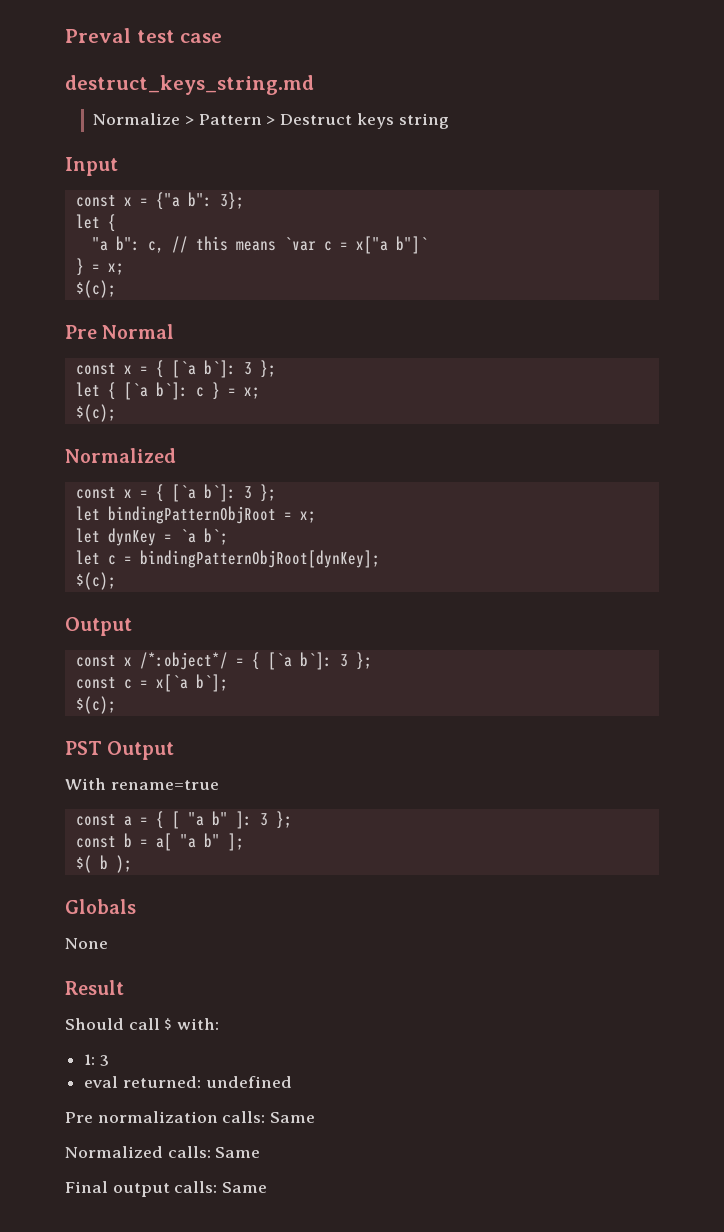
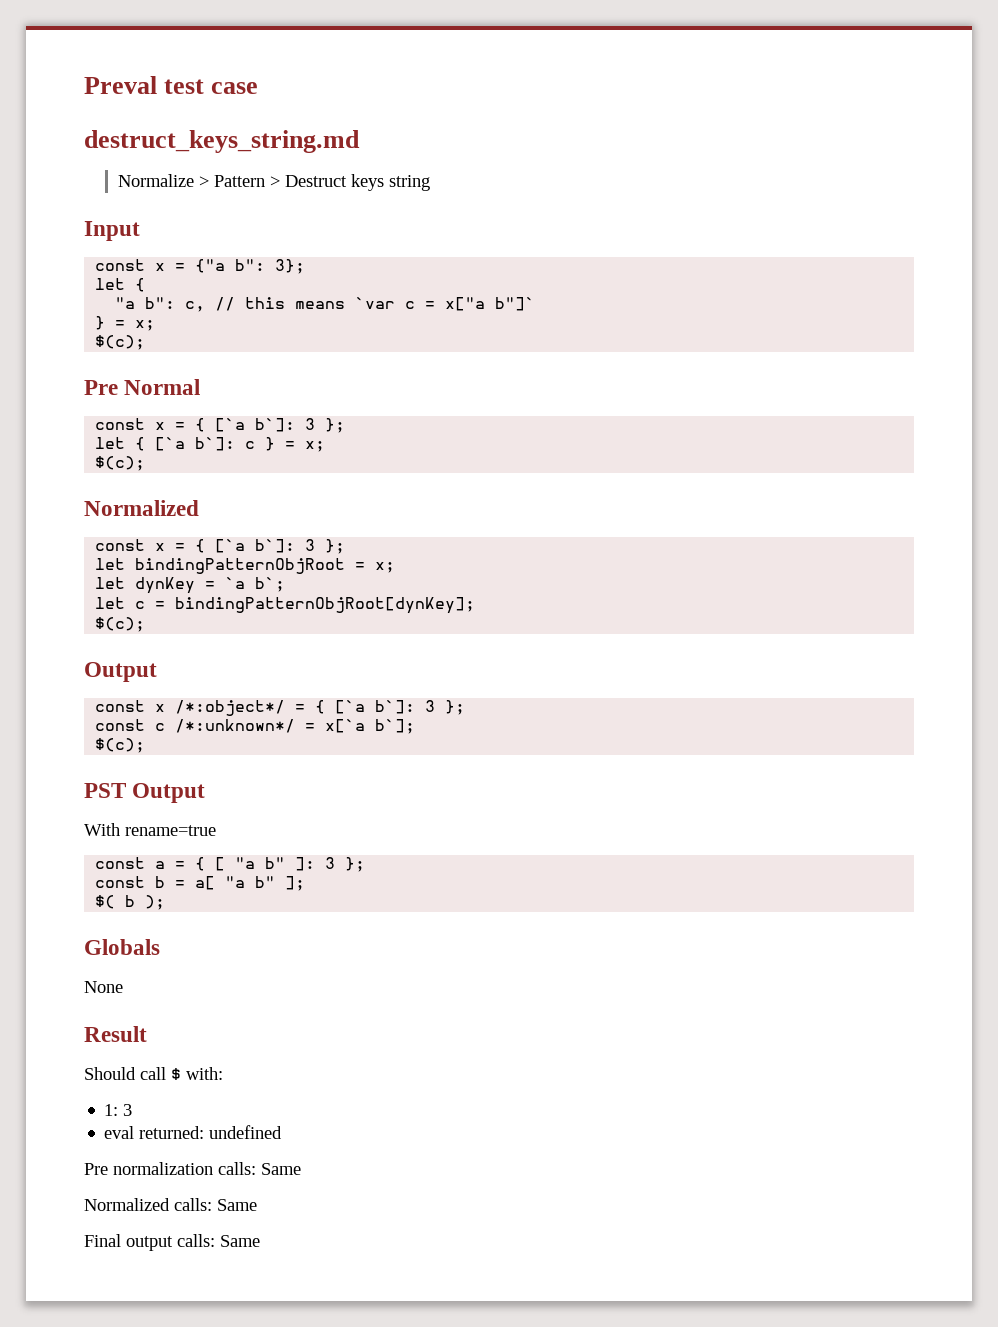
(132, 684) none -> [175,719,296,733] /*:unknown*/

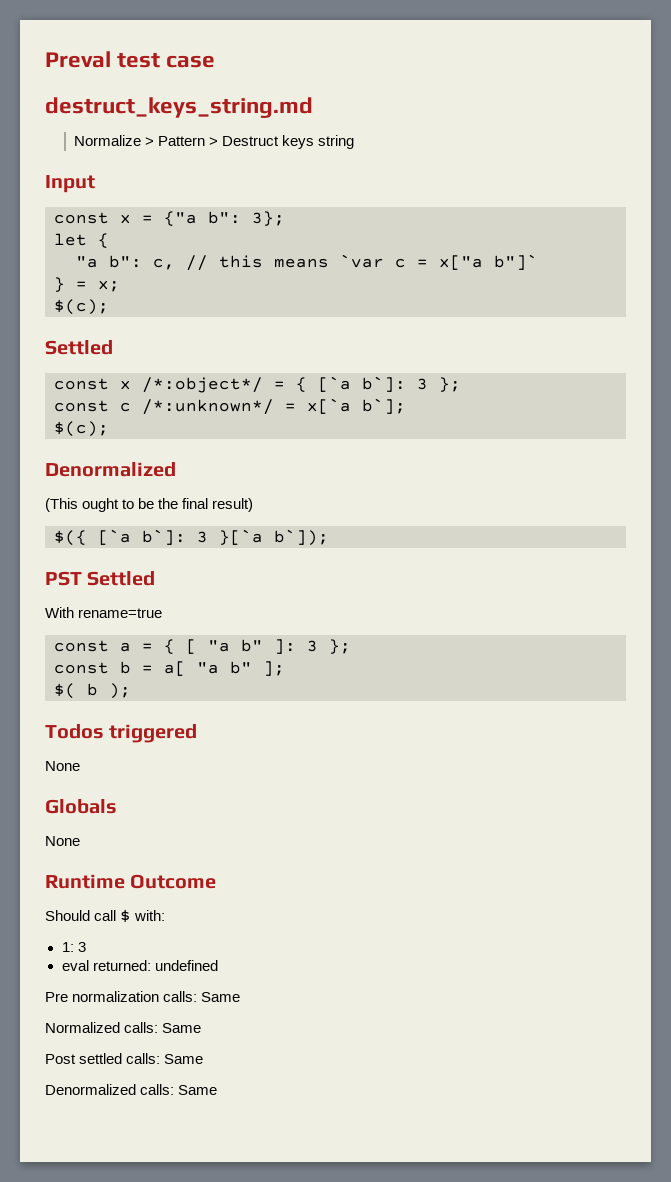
[84,379,201,395] [95,418,346,433] [95,437,326,452] [95,456,146,471] [84,500,199,516] [95,539,346,554] [95,558,396,574] [95,577,286,594] [95,597,476,614] [95,617,146,632] [84,662,157,682] Pre Normal // const x = { [`a b`]: 3 }; // let { [`a b`]: c } = x; // $(c); // Normalized // const x = { [`a b`]: 3 }; // let bindingPatternObjRoot = x; // let dynKey = `a b`; // let c = bindingPatternObjRoot[dynKey]; // $(c); // Output -> [45,340,113,355] Settled
(146, 745) none -> [45,462,176,477] [45,498,254,512] [54,529,329,546] // Denormalized // (This ought to be the final result) // $({ [`a b`]: 3 }[`a b`]);
[132,783,206,803] Output -> [87,571,156,586] Settled
(166, 902) none -> [45,724,198,743] [45,761,80,771] // Todos triggered // None
[84,1026,147,1042] Result -> [45,874,217,889] Runtime Outcome
[84,1234,260,1251] Final output calls: Same -> [45,1053,204,1064] [45,1084,218,1095] Post settled calls: Same // Denormalized calls: Same

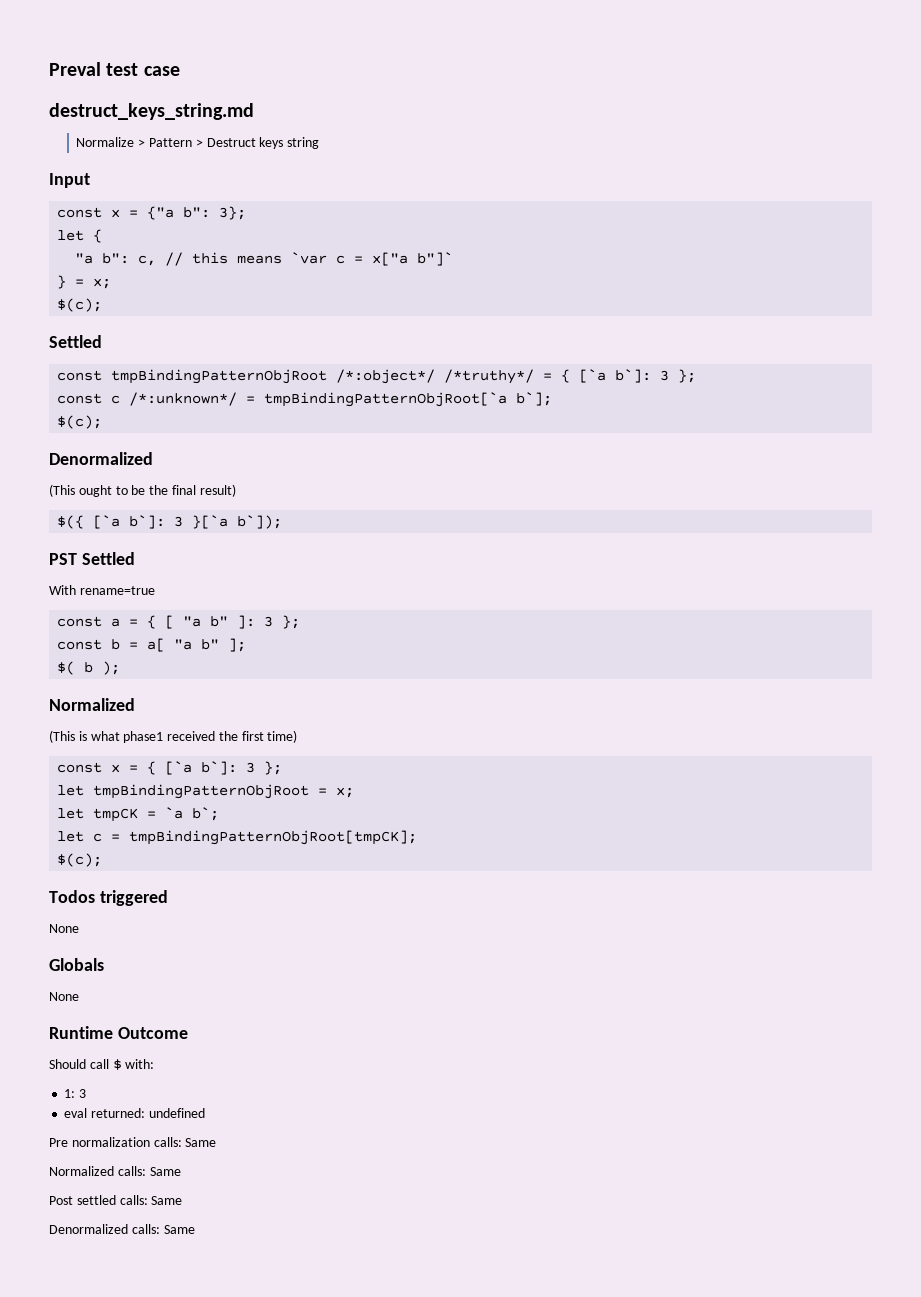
[120,377,263,393] x /*:object*/ -> [111,369,535,384] tmpBindingPatternObjRoot /*:object*/ /*truthy*/
[307,398,351,414] x[`a -> [264,392,508,407] tmpBindingPatternObjRoot[`a
(131, 691) none -> [49,698,135,711] [49,730,298,743] [57,761,283,775] [57,784,355,799] [57,807,220,822] [57,830,418,845] [57,853,103,867] // Normalized // (This is what phase1 received the first time) // const x = { [`a b`]: 3 }; // let tmpBindingPatternObjRoot = x; // let tmpCK = `a b`; // let c = tmpBindingPatternObjRoot[tmpCK]; // $(c);

